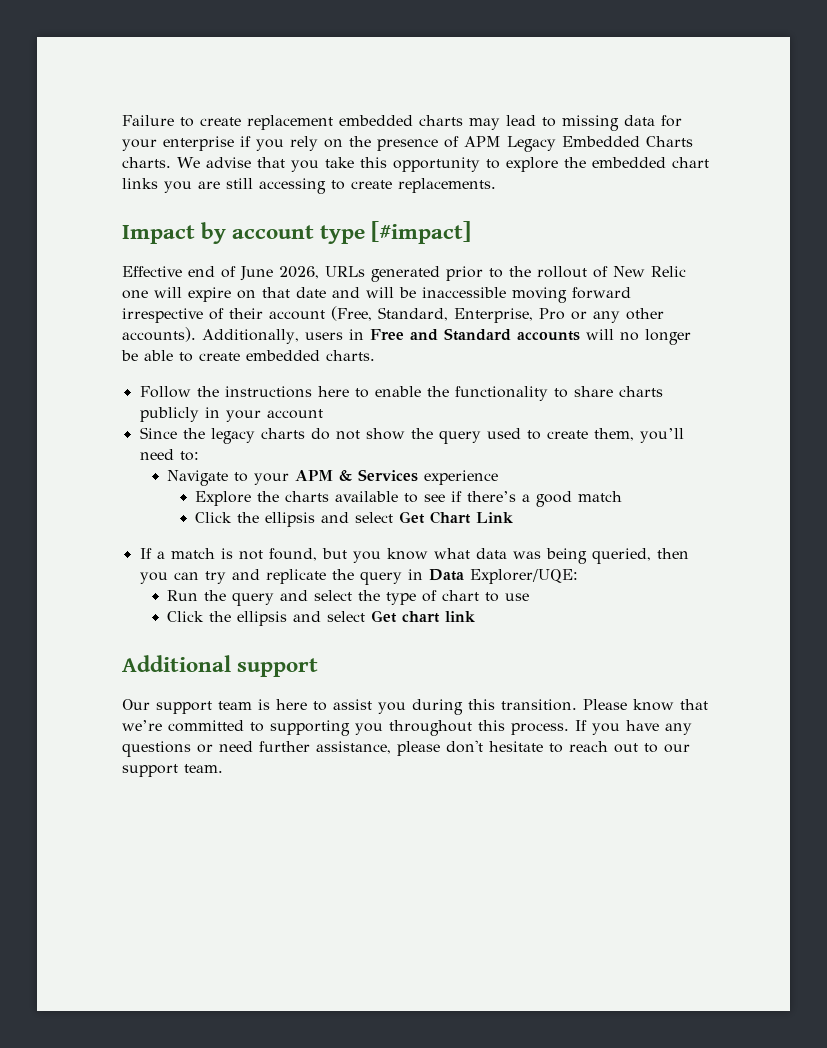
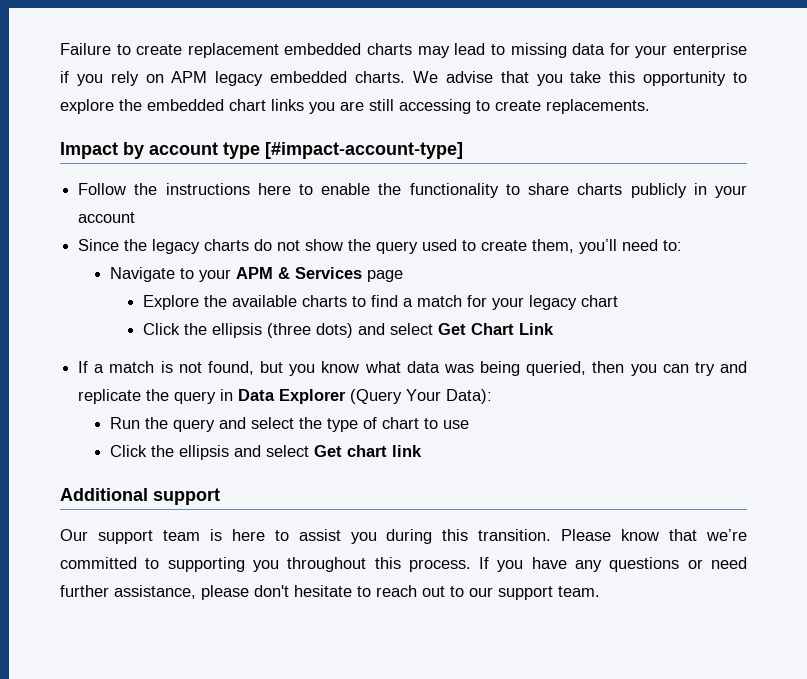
[349,136,693,152] the presence of APM Legacy Embedded Charts -> [171,71,348,86] APM legacy embedded
[371,221,472,244] [122,266,686,282] [122,287,631,303] [122,306,664,323] [122,327,691,345] [121,350,375,362] [#impact] // Effective end of June 2026, URLs generated prior to the rollout of New Relic one will expire on that date and will be inaccessible moving forward irrespective of their account (Free, Standard, Enterprise, Pro or any other accounts). Additionally, users in Free and Standard accounts will no longer be able to create embedded charts. -> [265,142,463,159] [#impact-account-type]
[424,470,499,485] experience -> [367,270,404,282] page
[285,491,623,507] [195,512,316,527] charts available to see if there’s a good match // Click the ellipsis -> [231,295,618,310] [142,323,353,338] available charts to find a match for your legacy chart // Click the ellipsis (three dots)
[469,569,578,584] Explorer/UQE: -> [279,389,493,404] Explorer (Query Your Data):

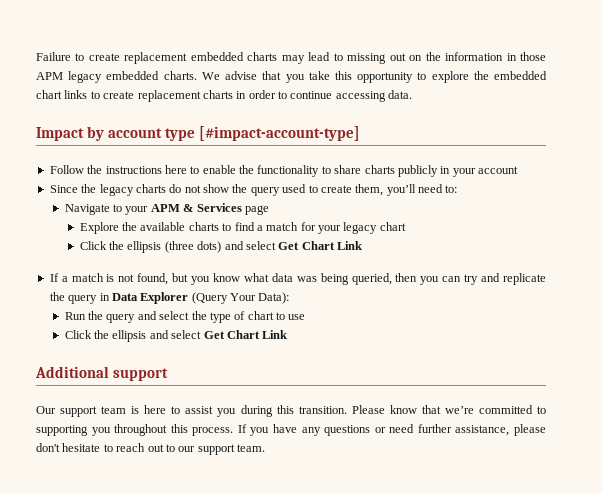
[572,43,748,58] [60,71,164,86] data for your enterprise if you rely on -> [389,52,546,61] out on the information in those
[309,99,650,114] you are still accessing to create replacements. -> [90,90,413,102] to create replacement charts in order to continue accessing data.
[347,445,423,457] chart link -> [226,330,288,339] Chart Link

